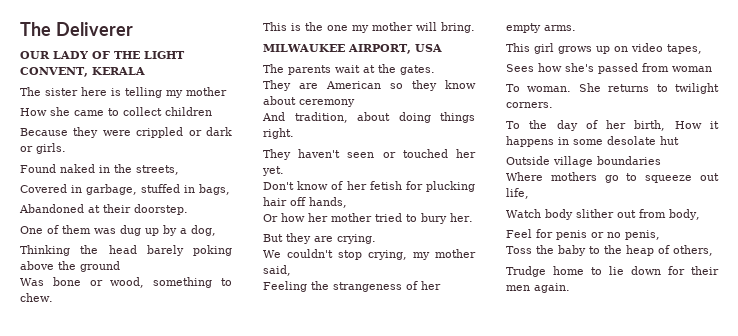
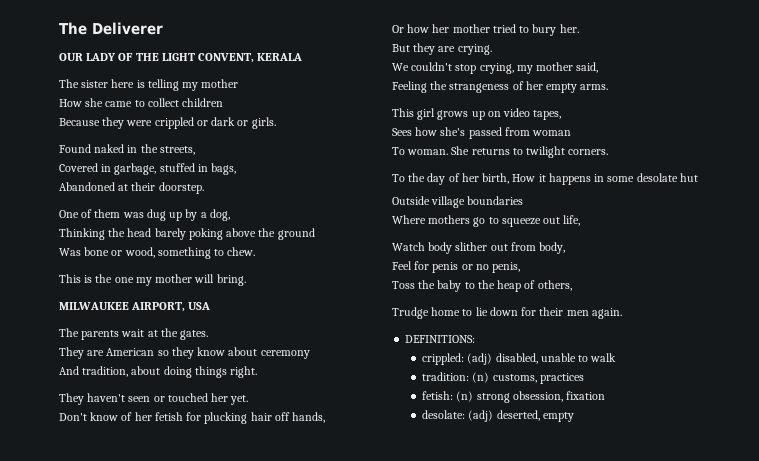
(570, 288) none -> [405,335,476,343] [422,353,617,365] [422,372,584,384] [422,391,606,403] [422,410,574,422] // DEFINITIONS: // crippled: (adj) disabled, unable to walk // tradition: (n) customs, practices // fetish: (n) strong obsession, fixation // desolate: (adj) deserted, empty

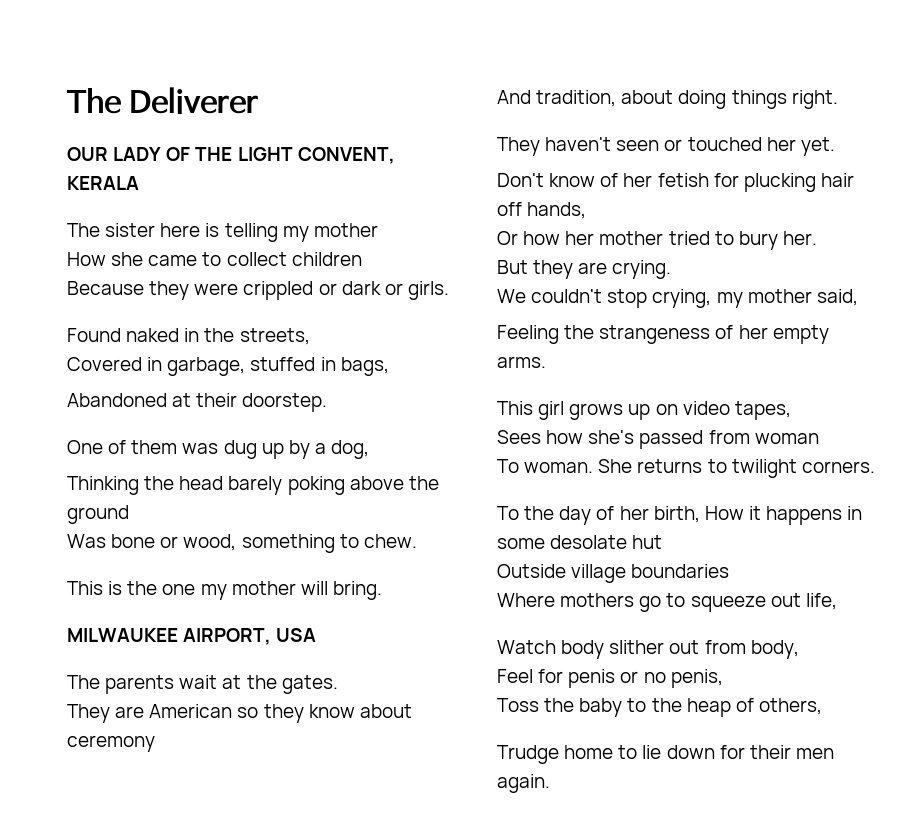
[405,335,476,343] [422,353,617,365] [422,372,584,384] [422,391,606,403] [422,410,574,422] // DEFINITIONS: // crippled: (adj) disabled, unable to walk // tradition: (n) customs, practices // fetish: (n) strong obsession, fixation // desolate: (adj) deserted, empty -> (550, 783) none

